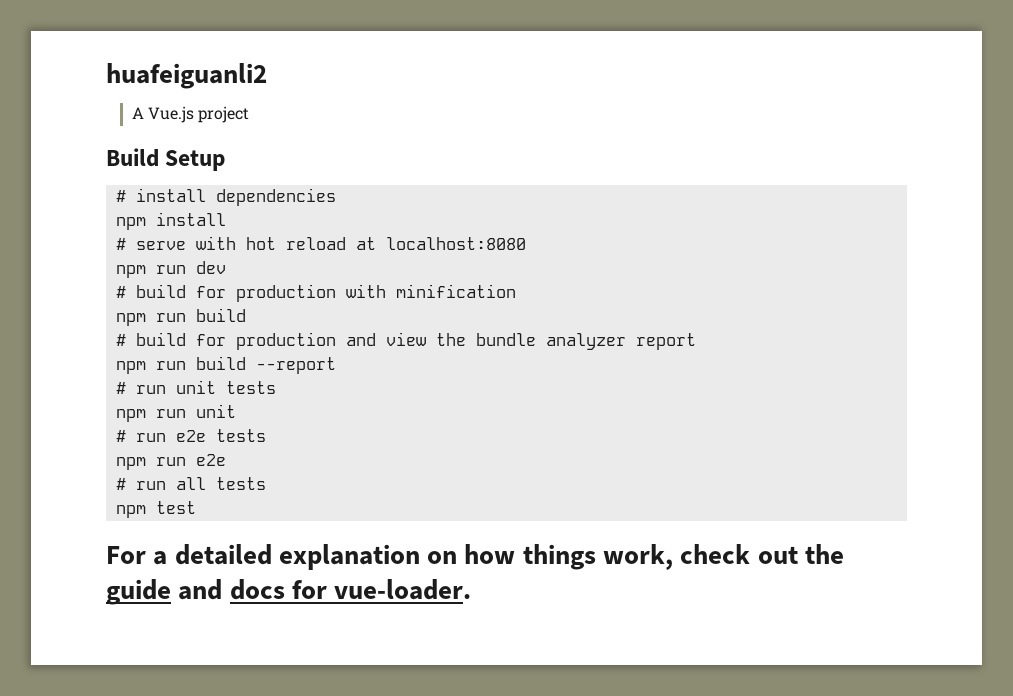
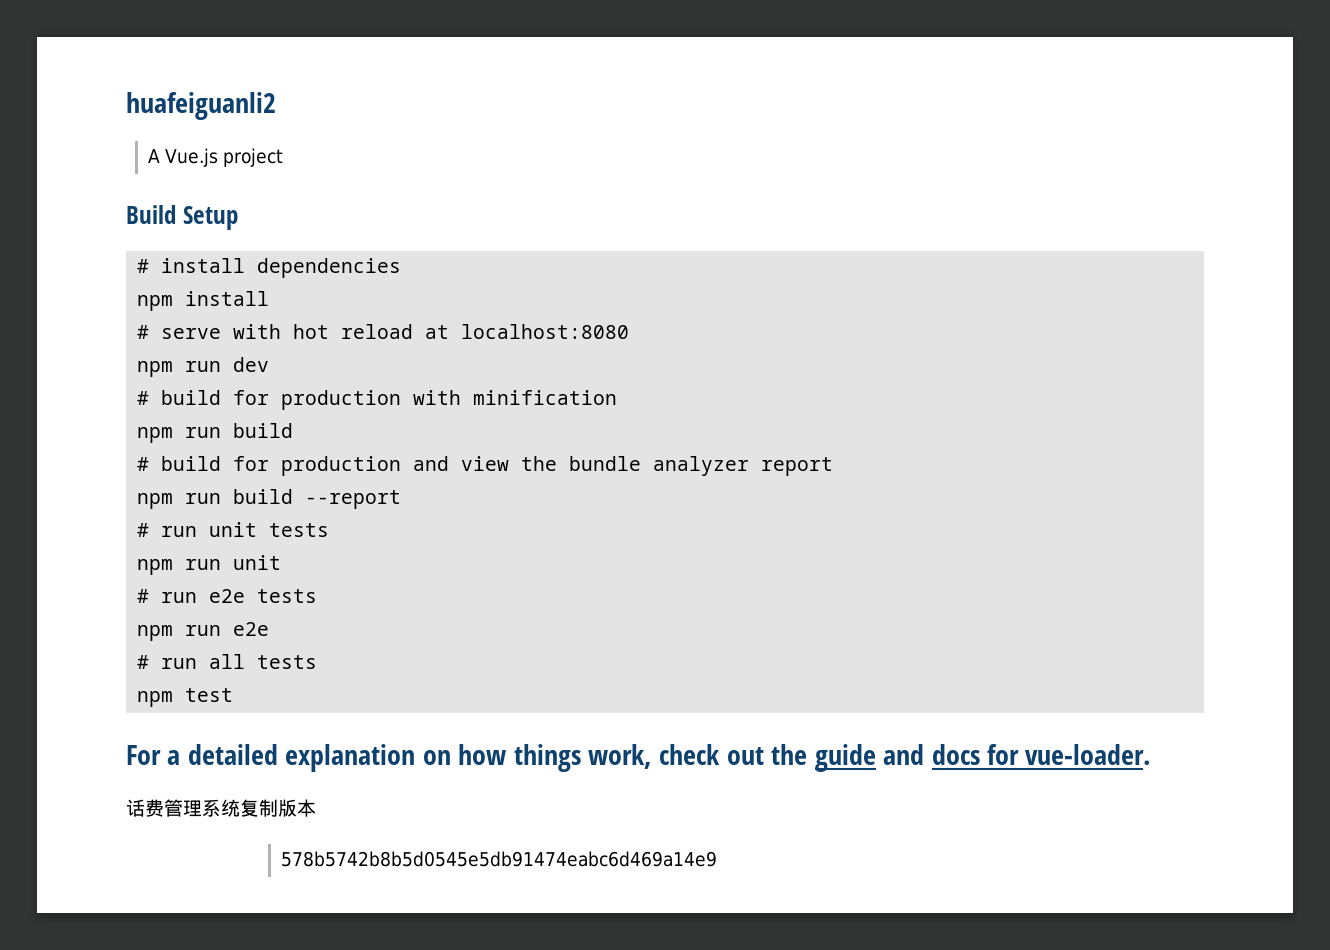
(472, 589) none -> [126,799,316,817] [281,851,718,867] // 话费管理系统复制版本 // 578b5742b8b5d0545e5db91474eabc6d469a14e9

